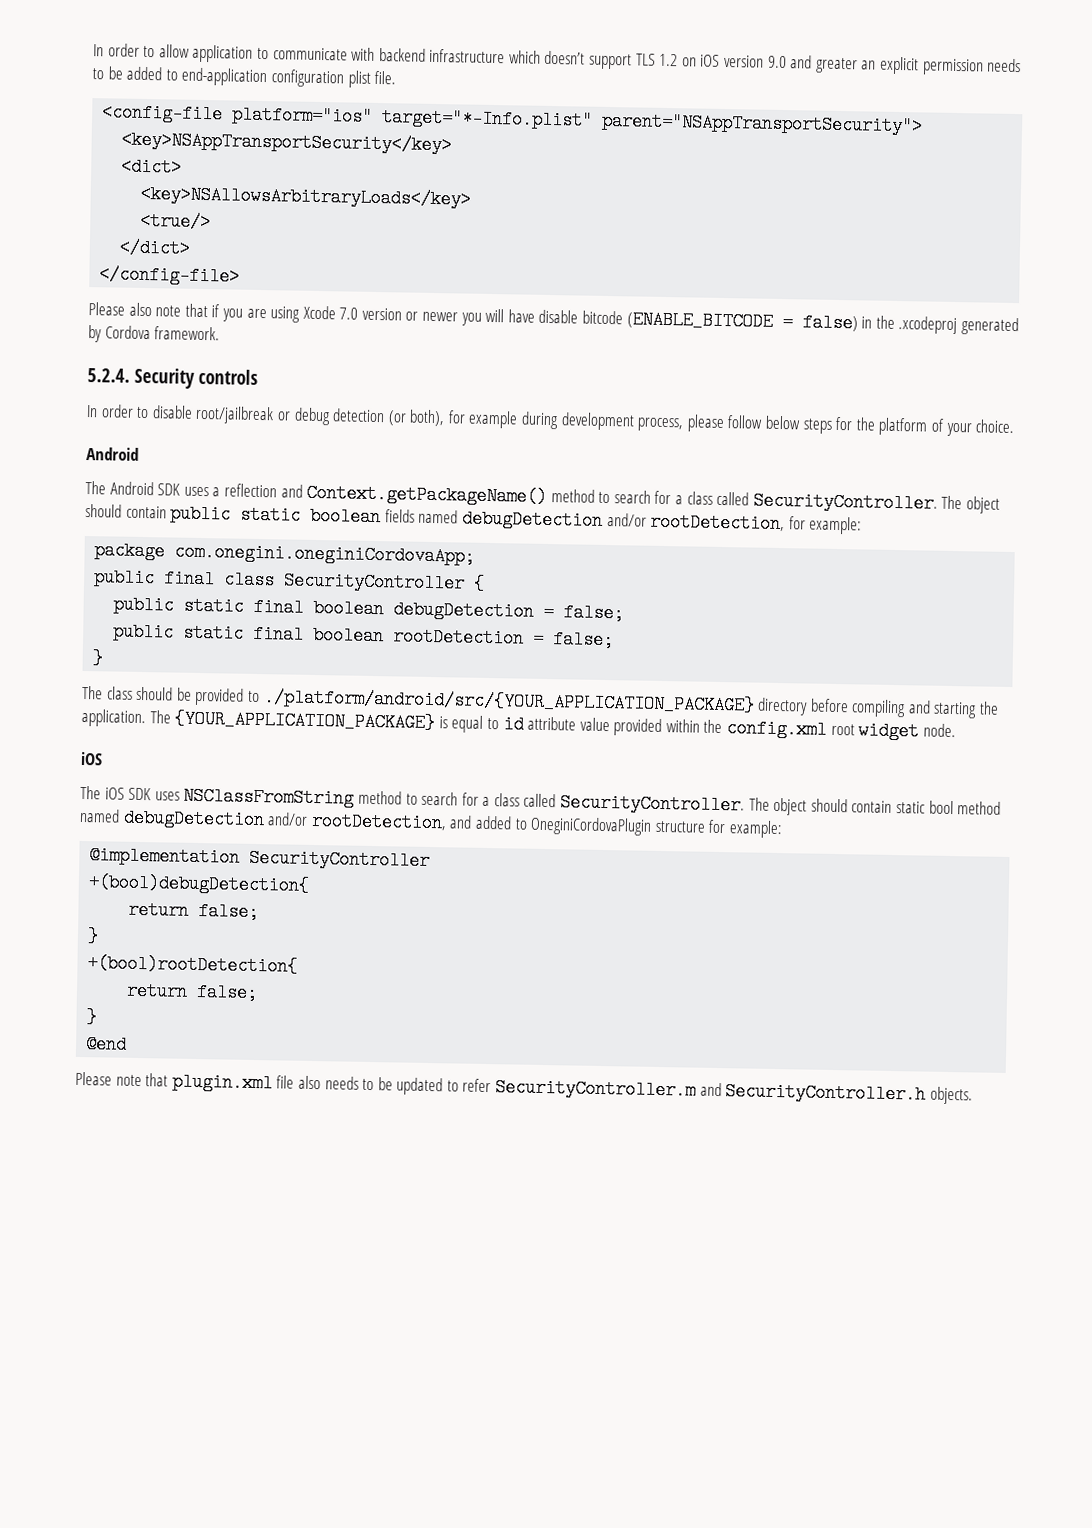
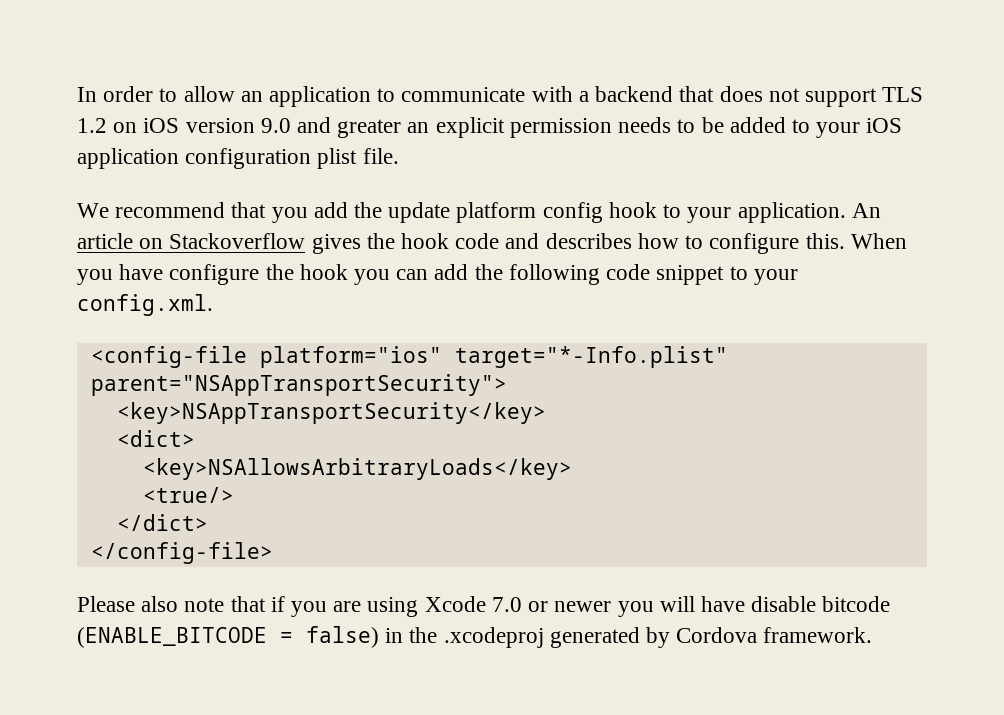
(190, 51) none -> [240,91,263,102] an
[378,47,586,65] backend infrastructure which doesn’t -> [578,86,800,102] a backend that does not
[181,67,268,87] end-application -> [816,118,903,138] [77,148,179,169] your iOS application
(397, 77) none -> [77,202,881,223] [77,233,907,254] [77,264,798,285] [77,294,213,316] // We recommend that you add the update platform config hook to your application. An article on Stackoverflow gives the hook code and describes how to configure this. When you have configure the hook you can add the following code snippet to your config.xml.
[361,307,402,321] version -> (522, 604) none
[87,367,258,389] [86,404,1016,437] [86,447,139,461] [85,481,1001,514] [85,504,863,535] [94,541,476,566] [94,568,486,593] [113,595,625,623] [113,622,615,650] [92,649,104,668] [82,685,1000,719] [81,708,956,741] [80,751,103,766] [80,785,1002,816] [79,808,783,839] [89,846,431,871] [88,873,311,895] [128,900,260,922] [87,927,100,946] [87,954,299,976] [126,981,259,1003] [86,1008,98,1027] [85,1035,128,1054] [75,1071,973,1105] // 5.2.4. Security controls // In order to disable root/jailbreak or debug detection (or both), for example during development process, please follow below steps for the platform of your choice. // Android // The Android SDK uses a reflection and Context.getPackageName() method to search for a class called SecurityController. The object should contain public static boolean fields named debugDetection and/or rootDetection, for example: // package com.onegini.oneginiCordovaApp; // public final class SecurityController { // public static final boolean debugDetection = false; // public static final boolean rootDetection = false; // } // The class should be provided to ./platform/android/src/{YOUR_APPLICATION_PACKAGE} directory before compiling and starting the application. The {YOUR_APPLICATION_PACKAGE} is equal to id attribute value provided within the config.xml root widget node. // iOS // The iOS SDK uses NSClassFromString method to search for a class called SecurityController. The object should contain static bool method named debugDetection and/or rootDetection, and added to OneginiCordovaPlugin structure for example: // @implementation SecurityController // +(bool)debugDetection{ // return false; // } // +(bool)rootDetection{ // return false; // } // @end // Please note that plugin.xml file also needs to be updated to refer SecurityController.m and SecurityController.h objects. -> (873, 635) none

